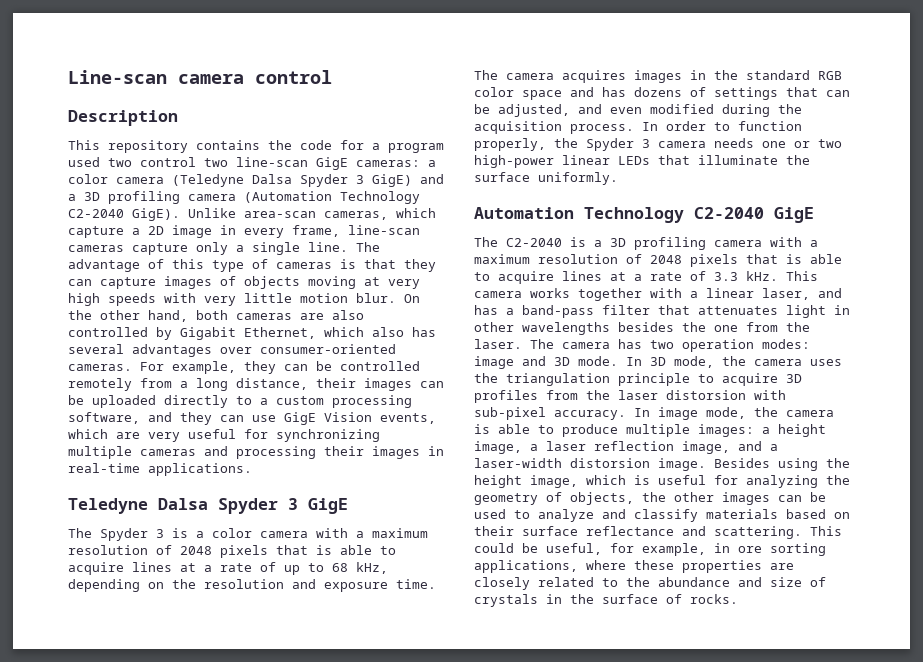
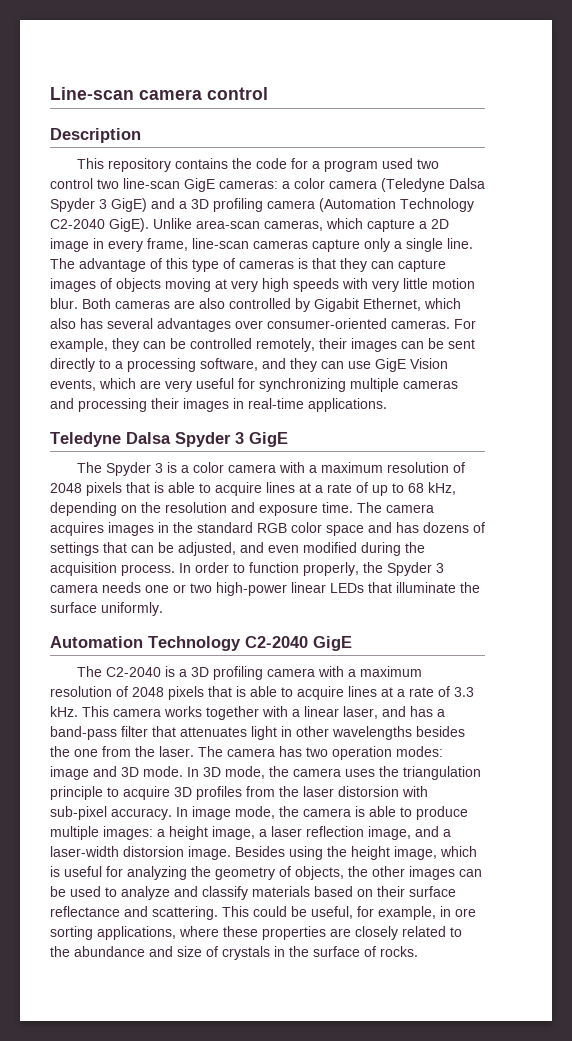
[404,294,420,303] [68,310,228,322] On the other hand, both -> [82,298,111,309] Both
[68,378,308,391] remotely from a long distance, -> [256,338,315,352] remotely,
[92,395,156,408] uploaded -> [448,339,475,349] sent
[276,396,324,405] custom -> (123, 365) none

